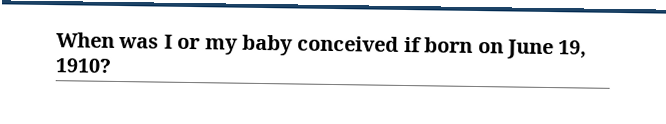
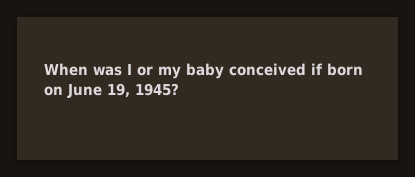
[55,58,112,73] 1910? -> [135,83,179,96] 1945?

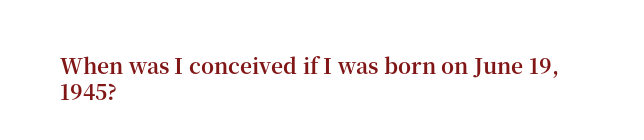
[137,63,322,79] or my baby conceived if -> [189,56,379,74] conceived if I was

